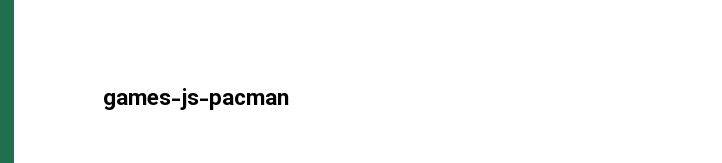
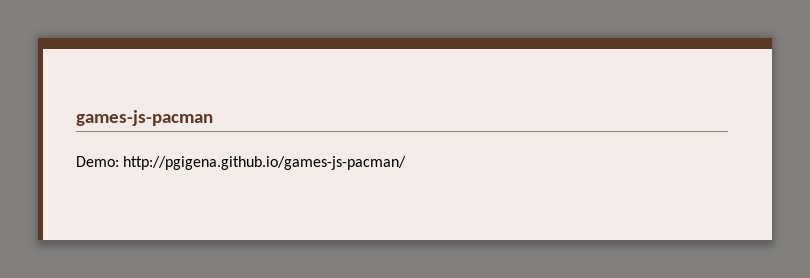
(289, 99) none -> [76,156,407,170] // Demo: http://pgigena.github.io/games-js-pacman/

